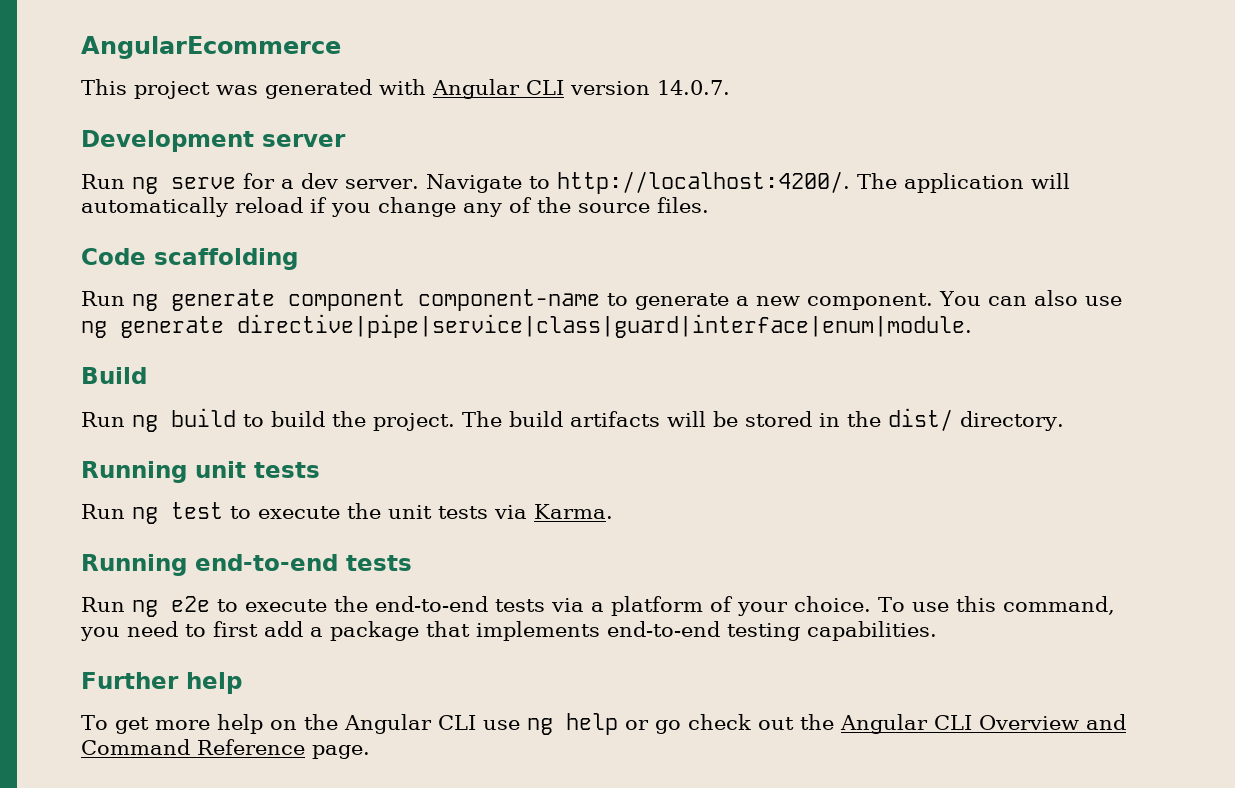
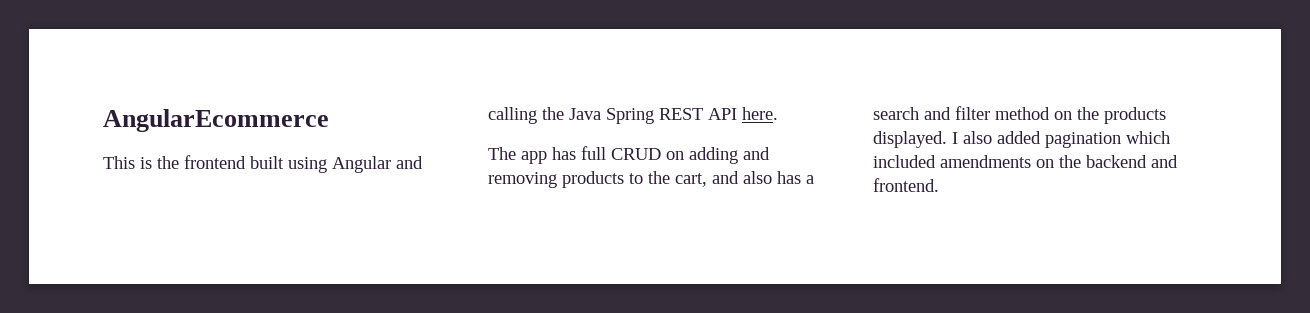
[134,79,730,99] [81,130,346,152] [81,171,1070,194] [81,197,709,217] [81,248,298,270] [81,289,1122,311] [81,314,972,338] [81,367,147,384] [81,408,1064,432] [81,461,320,483] [81,502,613,524] [81,554,412,576] [81,596,1115,617] [80,621,937,641] [81,672,242,694] [81,713,1126,735] [81,739,370,759] project was generated with Angular CLI version 14.0.7. // Development server // Run ng serve for a dev server. Navigate to http://localhost:4200/. The application will automatically reload if you change any of the source files. // Code scaffolding // Run ng generate component component-name to generate a new component. You can also use ng generate directive|pipe|service|class|guard|interface|enum|module. // Build // Run ng build to build the project. The build artifacts will be stored in the dist/ directory. // Running unit tests // Run ng test to execute the unit tests via Karma. // Running end-to-end tests // Run ng e2e to execute the end-to-end tests via a platform of your choice. To use this command, you need to first add a package that implements end-to-end testing capabilities. // Further help // To get more help on the Angular CLI use ng help or go check out the Angular CLI Overview and Command Reference page. -> [140,155,423,173] [488,107,778,124] [488,146,770,164] [488,171,814,188] [873,106,1166,124] [873,131,1170,148] [873,155,1178,168] [873,178,939,192] is the frontend built using Angular and calling the Java Spring REST API here. // The app has full CRUD on adding and removing products to the cart, and also has a search and filter method on the products displayed. I also added pagination which included amendments on the backend and frontend.

